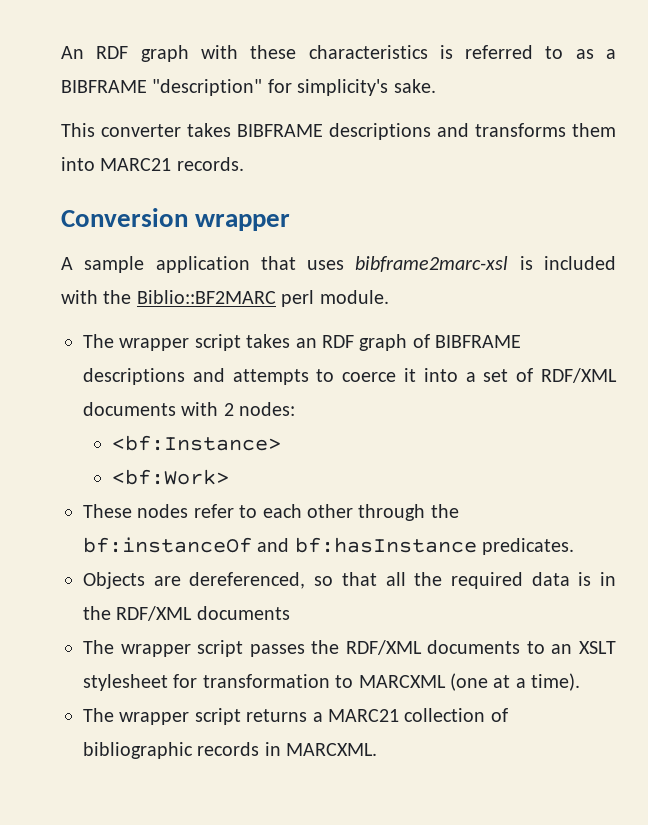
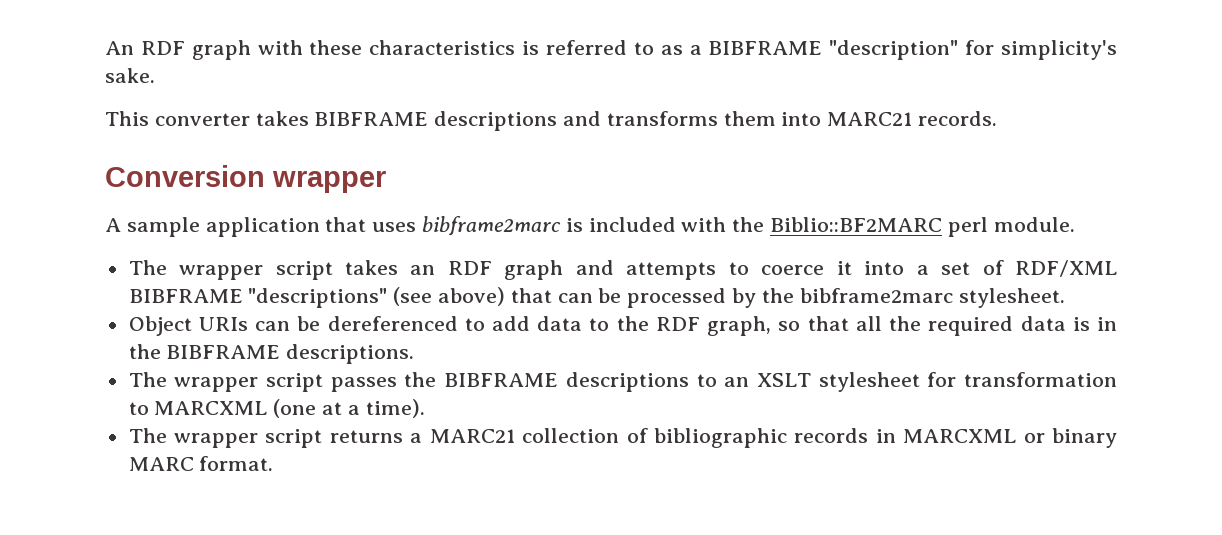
[355,256,509,272] bibframe2marc-xsl -> [422,216,562,236] bibframe2marc
[412,334,522,348] [83,368,185,385] of BIBFRAME descriptions -> (564, 270) none
[83,402,296,416] [111,435,281,451] [111,469,229,485] [83,504,459,521] [83,537,575,555] [83,572,306,589] documents with 2 nodes: // <bf:Instance> // <bf:Work> // These nodes refer to each other through the bf:instanceOf and bf:hasInstance predicates. // Objects are dereferenced, -> [128,287,1065,308] [128,316,772,336] BIBFRAME "descriptions" (see above) that can be processed by the bibframe2marc stylesheet. // Object URIs can be dereferenced to add data to the RDF graph,
[116,606,290,621] RDF/XML documents -> [166,344,415,364] BIBFRAME descriptions.
[345,640,521,655] RDF/XML documents -> [444,372,689,392] BIBFRAME descriptions
[286,743,378,756] MARCXML. -> [903,428,1118,448] [128,456,274,471] MARCXML or binary MARC format.

